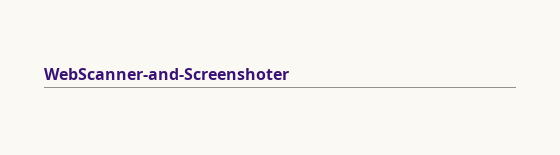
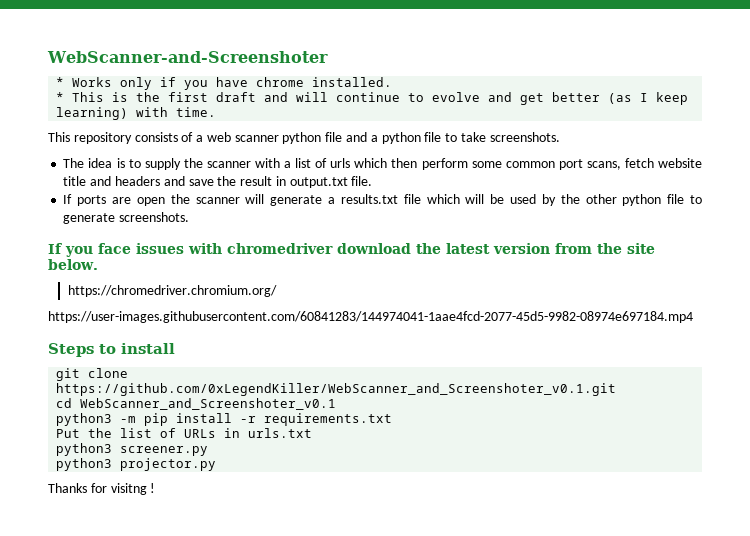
(289, 74) none -> [56,77,393,90] [56,92,689,105] [56,107,217,120] [48,132,560,144] [63,158,703,170] [63,176,373,188] [63,194,703,206] [63,212,190,224] [48,243,655,257] [48,259,98,270] [68,285,278,297] [48,311,693,323] [48,343,175,357] [56,368,129,381] [56,383,617,396] [56,398,337,410] [56,413,393,426] [56,428,313,438] [56,443,209,456] [56,458,217,471] [48,483,156,495] // * Works only if you have chrome installed. // * This is the first draft and will continue to evolve and get better (as I keep learning) with time. // This repository consists of a web scanner python file and a python file to take screenshots. // The idea is to supply the scanner with a list of urls which then perform some common port scans, fetch website title and headers and save the result in output.txt file. // If ports are open the scanner will generate a results.txt file which will be used by the other python file to generate screenshots. // If you face issues with chromedriver download the latest version from the site below. // https://chromedriver.chromium.org/ // https://user-images.githubusercontent.com/60841283/144974041-1aae4fcd-2077-45d5-9982-08974e697184.mp4 // Steps to install // git clone https://github.com/0xLegendKiller/WebScanner_and_Screenshoter_v0.1.git // cd WebScanner_and_Screenshoter_v0.1 // python3 -m pip install -r requirements.txt // Put the list of URLs in urls.txt // python3 screener.py // python3 projector.py // Thanks for visitng !

